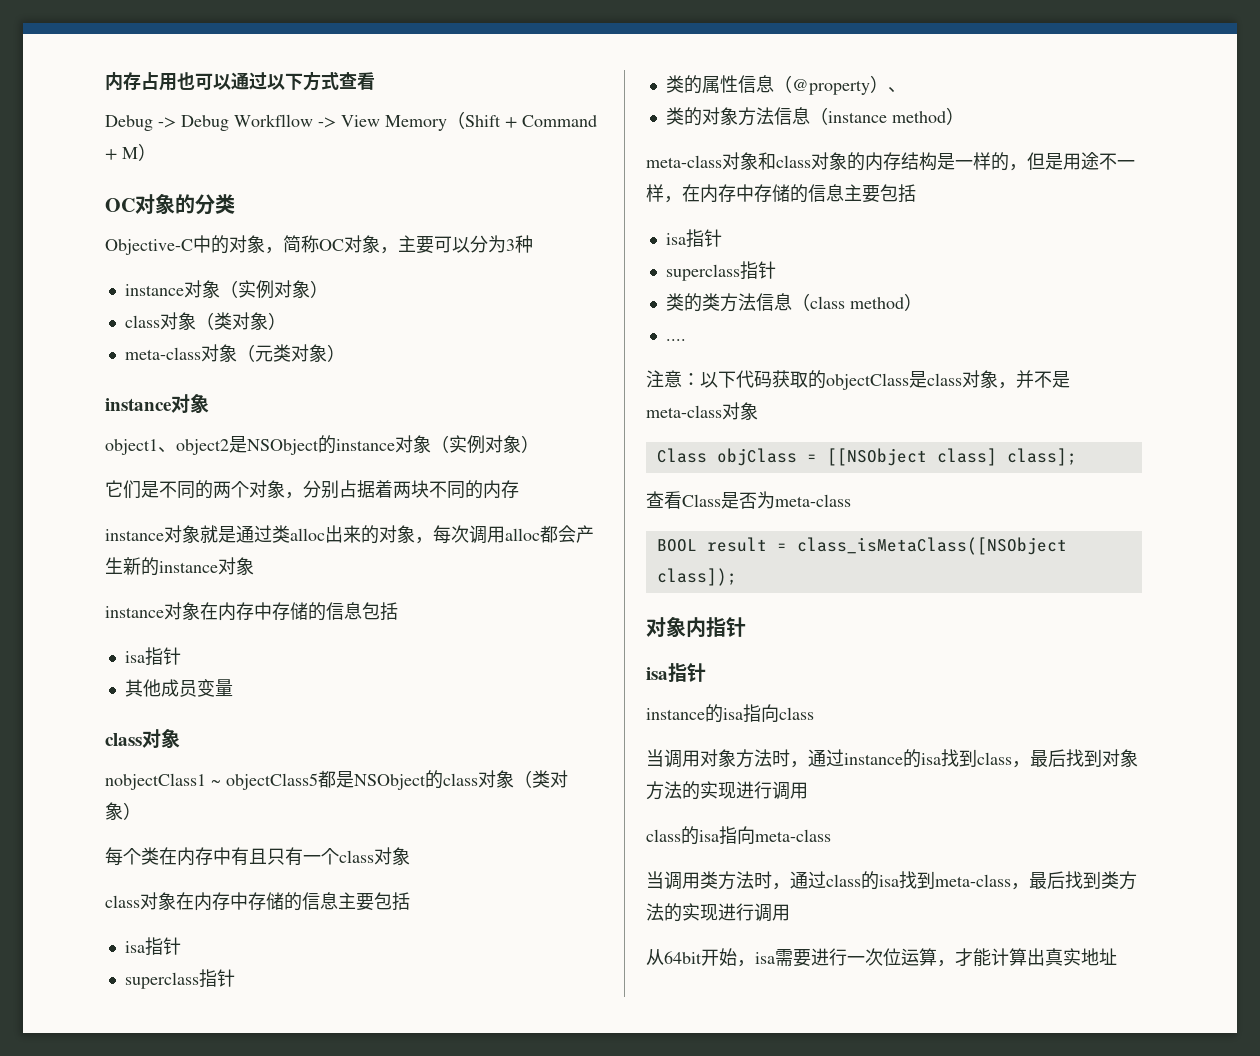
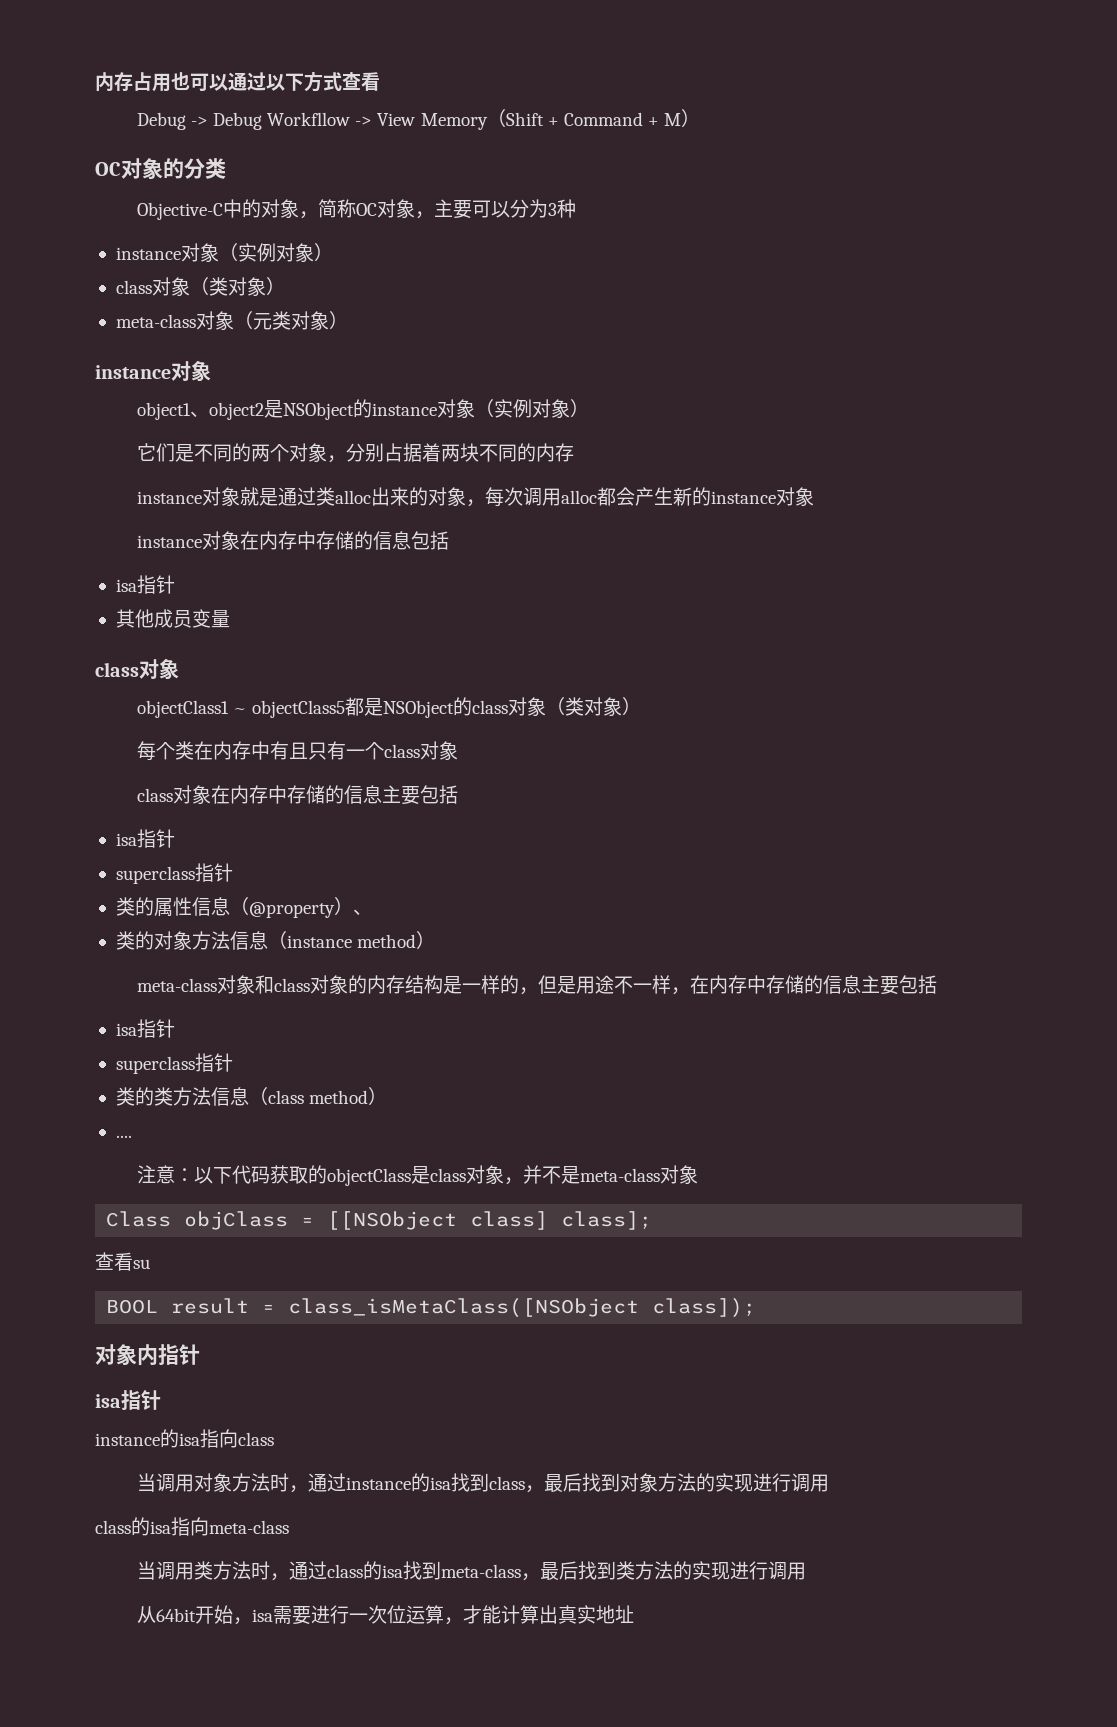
[105,773,206,790] nobjectClass1 -> [136,700,229,718] objectClass1
[682,491,851,509] Class是否为meta-class -> [133,1259,150,1269] su

